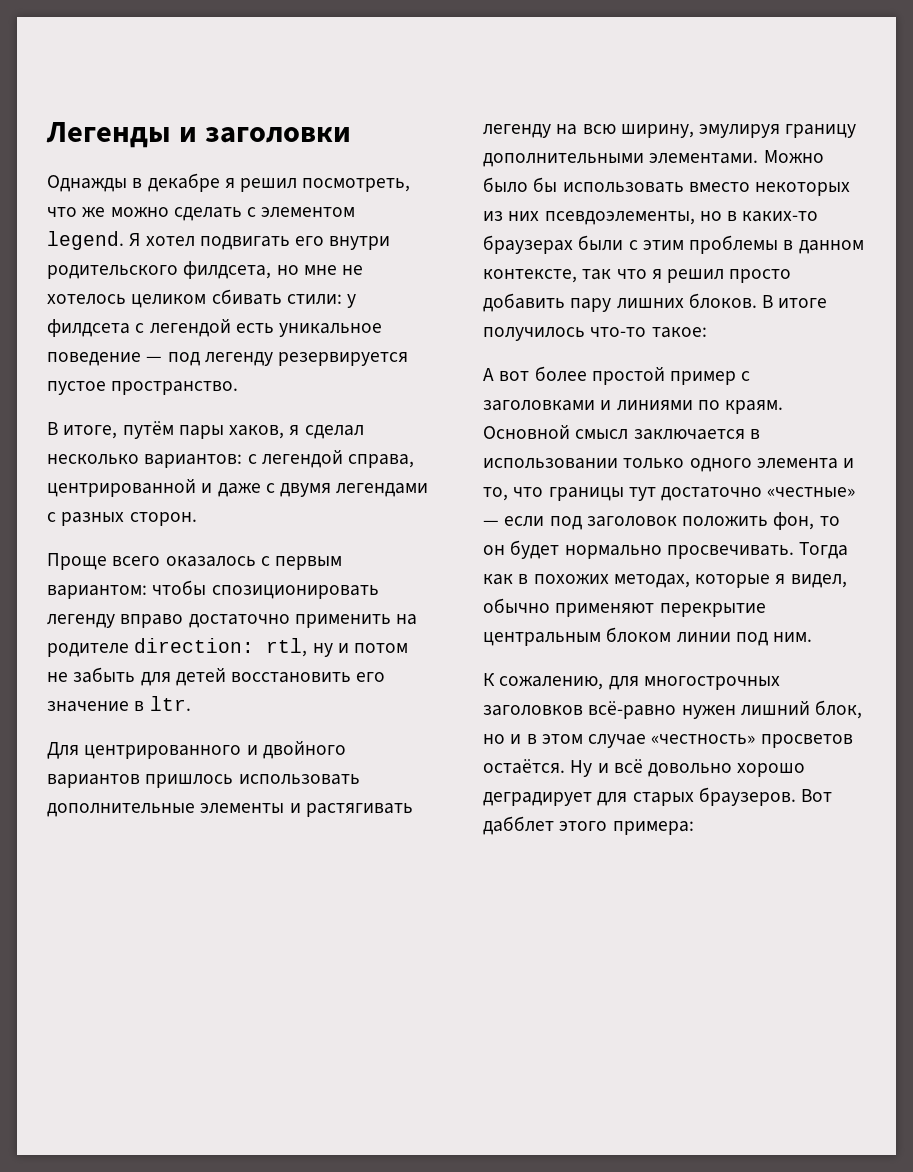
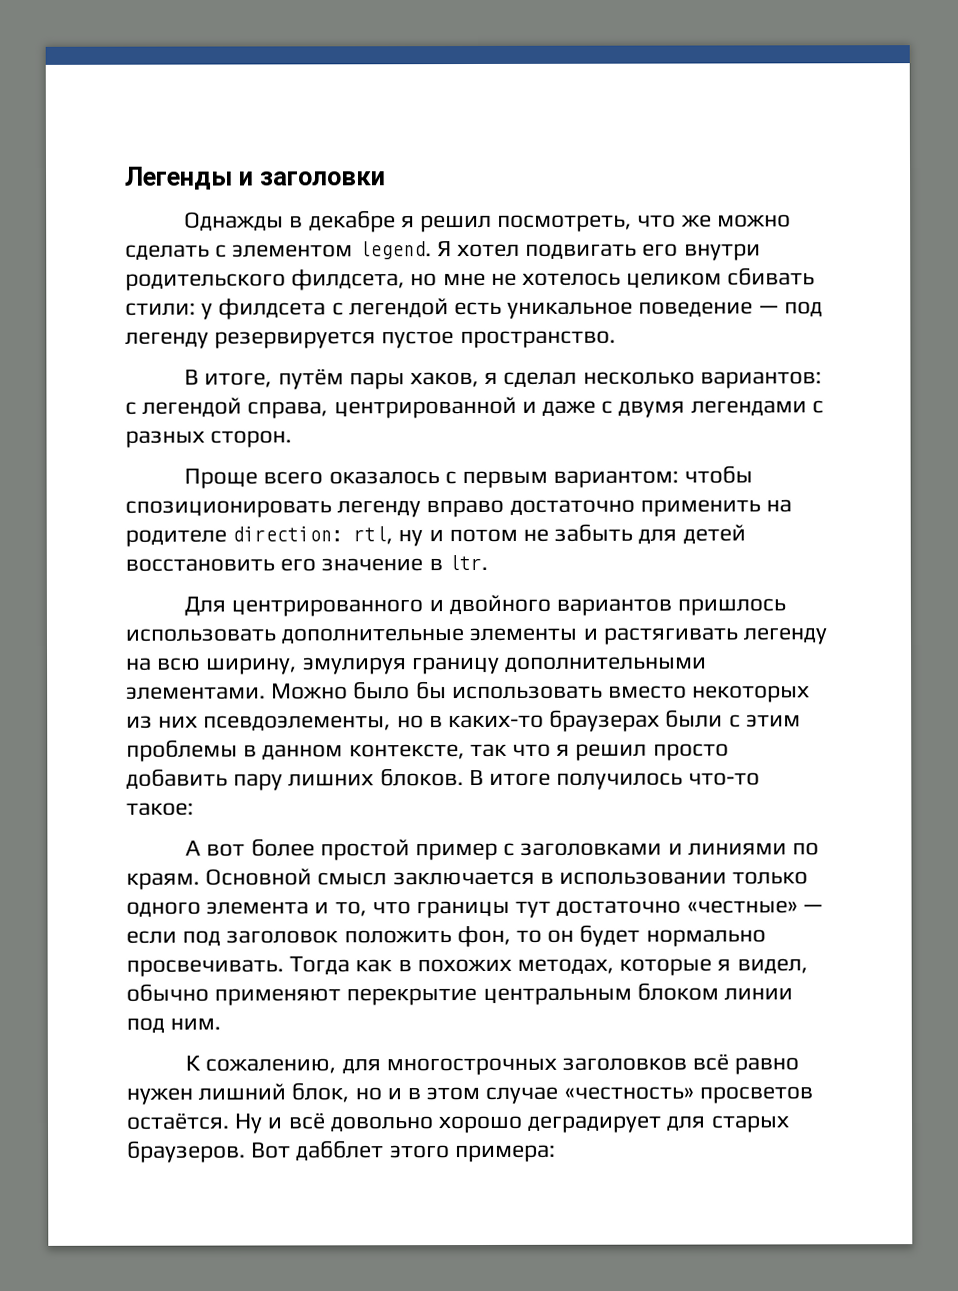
[588,701,677,719] всё-равно -> [692,1053,800,1075] всё равно

